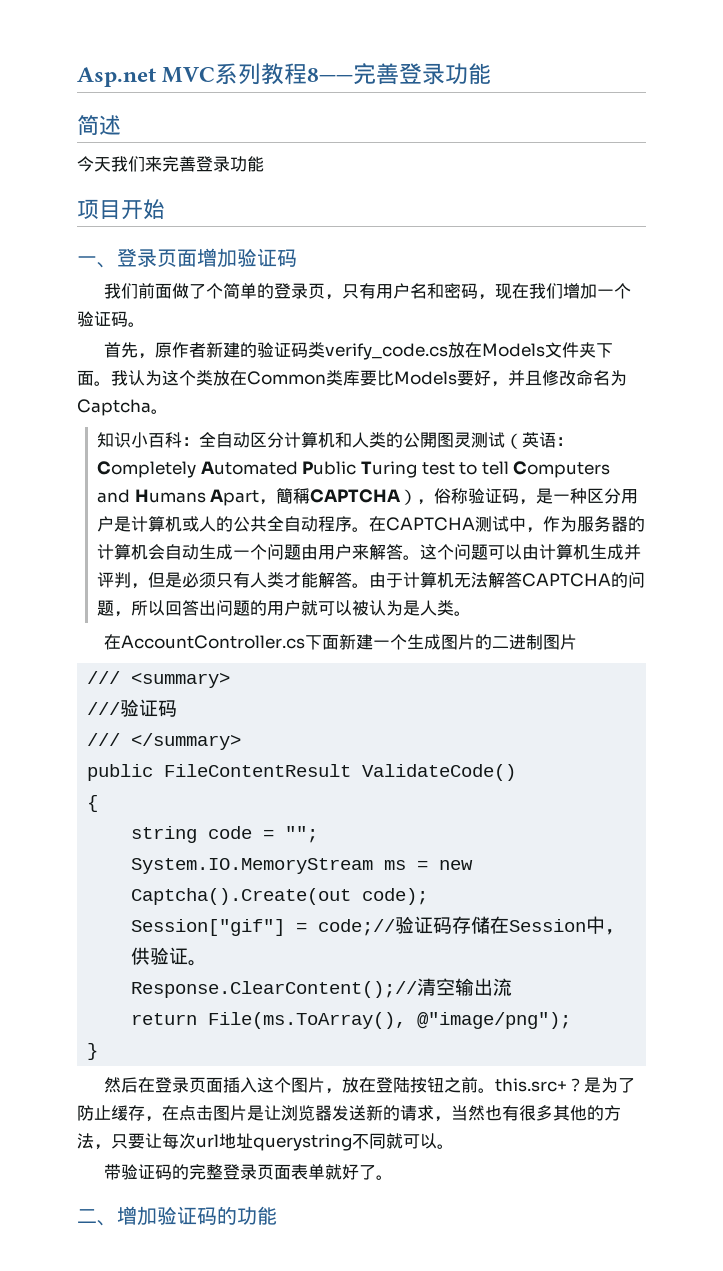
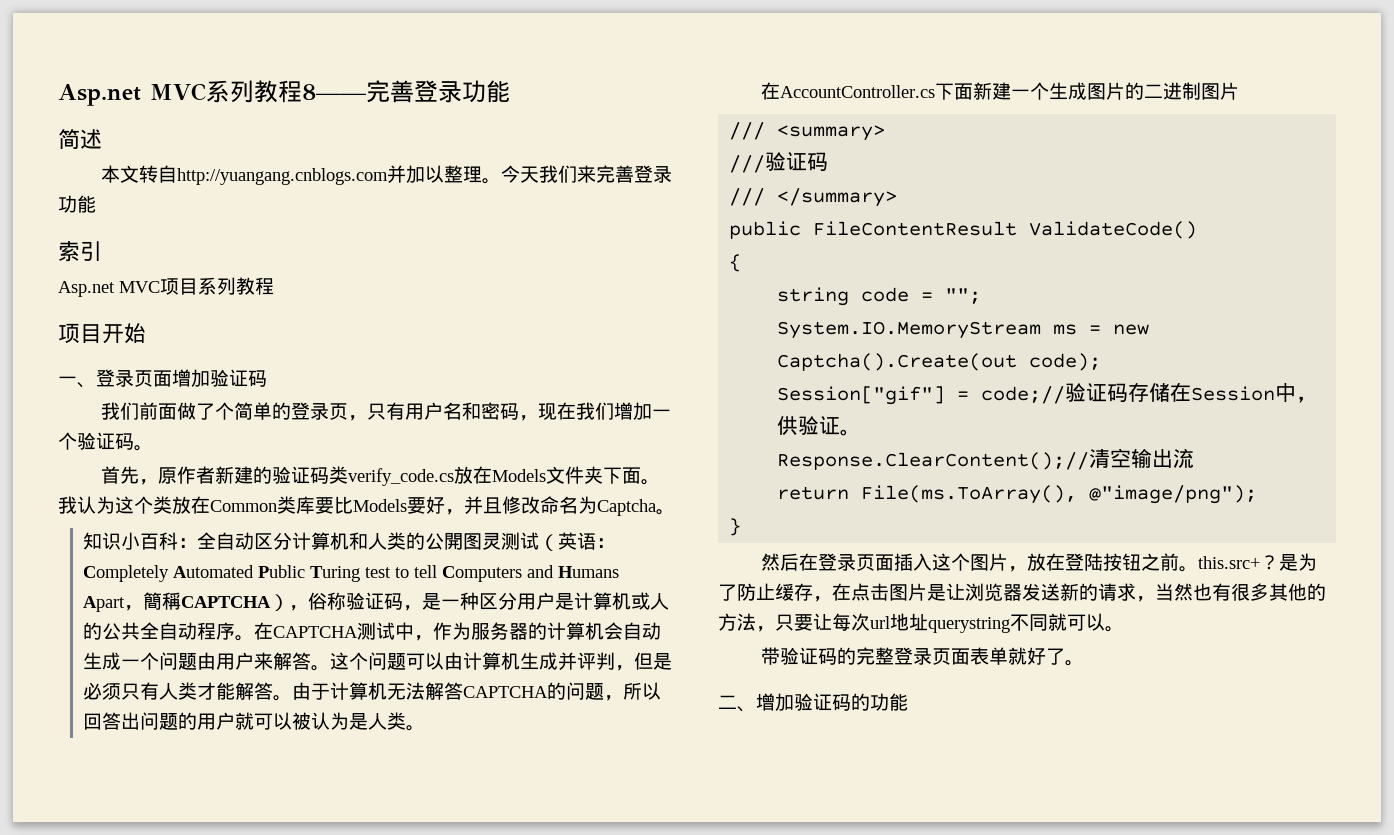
(121, 125) none -> [101,165,502,185] 本文转自http://yuangang.cnblogs.com并加以整理。
(264, 164) none -> [58,241,102,262] [58,277,274,297] // 索引 // Asp.net MVC项目系列教程

